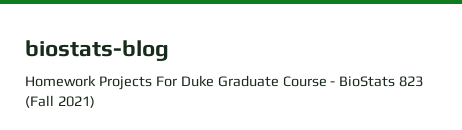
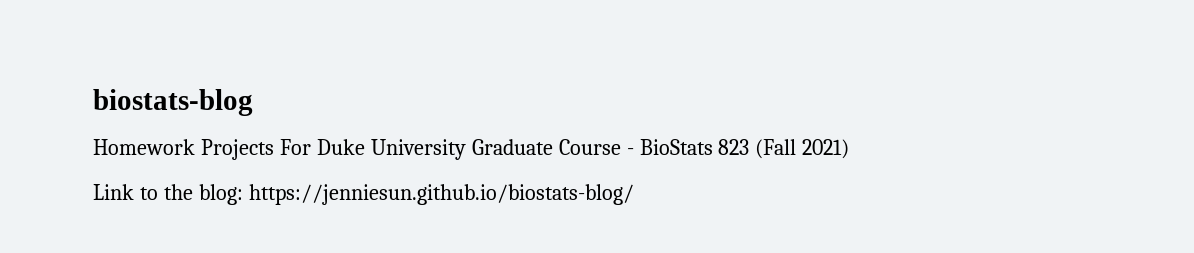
(214, 81) none -> [370,139,466,160] University
(95, 102) none -> [93,184,634,205] // Link to the blog: https://jenniesun.github.io/biostats-blog/

